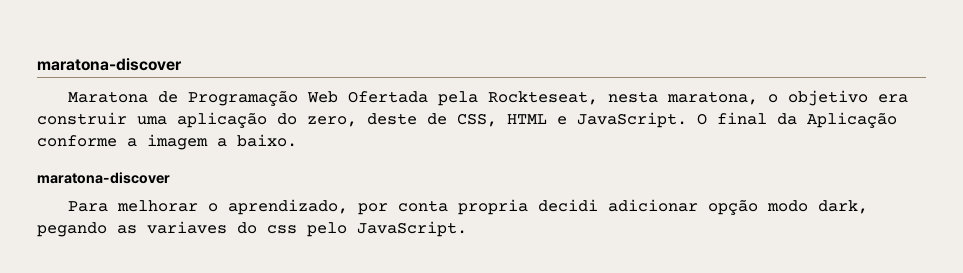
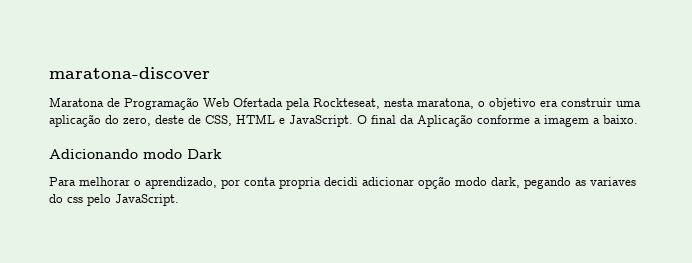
[37,172,170,184] maratona-discover -> [49,149,222,159] Adicionando modo Dark

